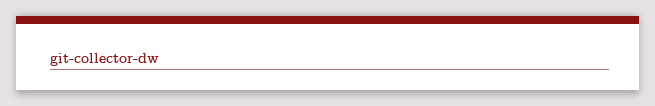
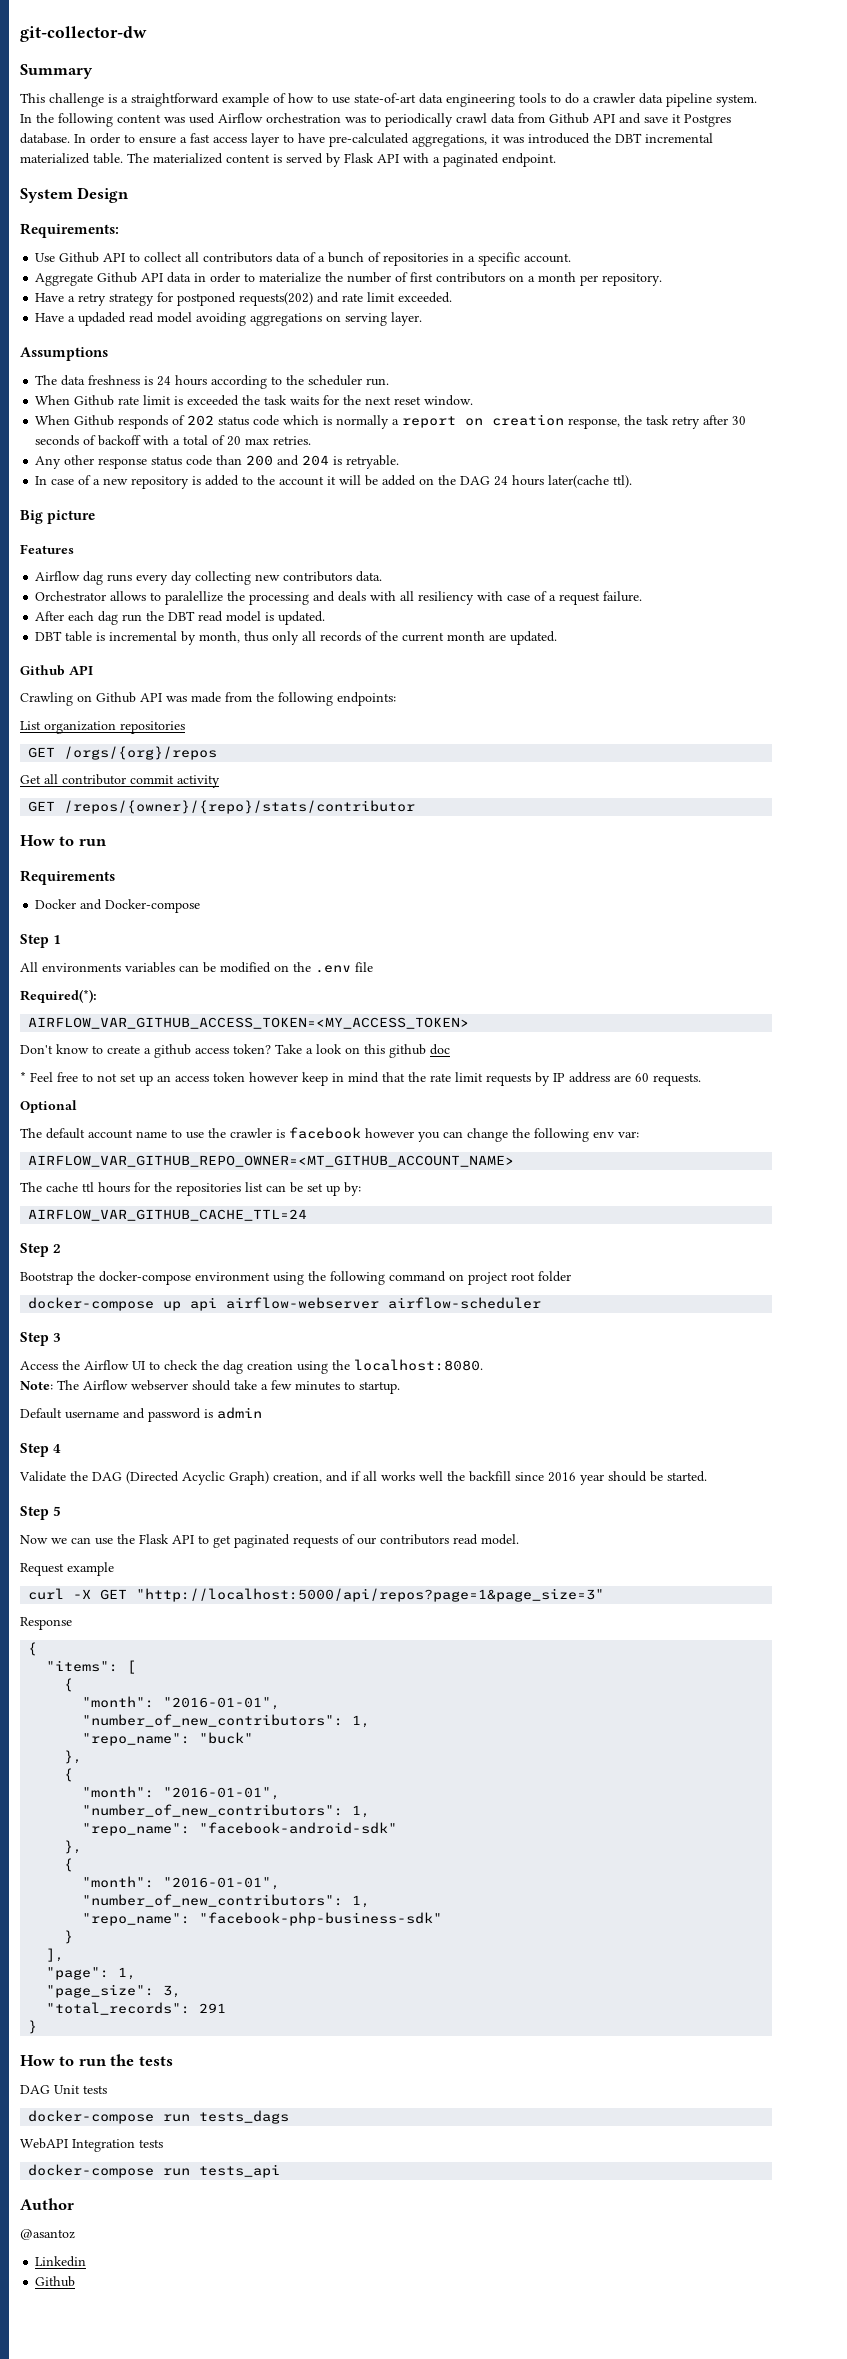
(159, 59) none -> [20,64,93,79] [20,93,757,107] [20,113,731,127] [20,133,713,147] [20,153,556,167] [20,187,130,203] [20,223,119,238] [35,252,572,266] [35,272,663,286] [35,292,453,306] [35,312,423,326] [20,347,108,361] [35,375,390,389] [35,395,474,406] [35,414,747,429] [35,435,312,446] [35,455,400,469] [35,475,633,489] [20,510,96,524] [20,544,74,554] [35,571,383,585] [35,591,643,605] [35,611,326,625] [35,631,558,645] [20,665,93,676] [20,692,396,706] [20,721,185,734] [28,746,218,760] [20,774,220,788] [28,800,416,814] [20,835,107,846] [20,870,115,885] [35,899,201,913] [20,934,62,948] [20,962,373,973] [20,989,97,1003] [28,1017,470,1029] [20,1044,450,1058] [20,1071,701,1086] [20,1100,77,1113] [20,1127,639,1142] [28,1155,515,1167] [20,1182,361,1196] [28,1209,308,1221] [20,1243,62,1257] [20,1271,571,1285] [28,1297,542,1311] [20,1332,62,1346] [20,1359,483,1374] [20,1380,400,1394] [20,1407,262,1422] [20,1443,62,1457] [19,1471,707,1485] [20,1506,62,1520] [20,1534,519,1548] [20,1562,114,1576] [28,1588,605,1602] [20,1617,72,1630] [28,1642,38,1656] [46,1660,137,1674] [64,1678,74,1692] [82,1696,281,1710] [82,1714,371,1728] [82,1732,254,1746] [64,1750,83,1764] [64,1768,74,1782] [82,1786,281,1800] [82,1804,371,1818] [82,1822,398,1836] [64,1840,83,1854] [64,1858,74,1872] [82,1876,281,1890] [82,1894,371,1908] [82,1912,443,1926] [64,1930,74,1944] [46,1948,65,1962] [46,1967,137,1980] [46,1984,182,1998] [46,2002,227,2015] [28,2020,38,2034] [20,2054,173,2066] [20,2085,107,2094] [28,2110,290,2124] [20,2138,163,2152] [28,2164,281,2178] [20,2198,74,2210] [20,2229,75,2240] [35,2256,87,2267] [35,2276,76,2287] // Summary // This challenge is a straightforward example of how to use state-of-art data engineering tools to do a crawler data pipeline system. In the following content was used Airflow orchestration was to periodically crawl data from Github API and save it Postgres database. In order to ensure a fast access layer to have pre-calculated aggregations, it was introduced the DBT incremental materialized table. The materialized content is served by Flask API with a paginated endpoint. // System Design // Requirements: // Use Github API to collect all contributors data of a bunch of repositories in a specific account. // Aggregate Github API data in order to materialize the number of first contributors on a month per repository. // Have a retry strategy for postponed requests(202) and rate limit exceeded. // Have a updaded read model avoiding aggregations on serving layer. // Assumptions // The data freshness is 24 hours according to the scheduler run. // When Github rate limit is exceeded the task waits for the next reset window. // When Github responds of 202 status code which is normally a report on creation response, the task retry after 30 seconds of backoff with a total of 20 max retries. // Any other response status code than 200 and 204 is retryable. // In case of a new repository is added to the account it will be added on the DAG 24 hours later(cache ttl). // Big picture // Features // Airflow dag runs every day collecting new contributors data. // Orchestrator allows to paralellize the processing and deals with all resiliency with case of a request failure. // After each dag run the DBT read model is updated. // DBT table is incremental by month, thus only all records of the current month are updated. // Github API // Crawling on Github API was made from the following endpoints: // List organization repositories // GET /orgs/{org}/repos // Get all contributor commit activity // GET /repos/{owner}/{repo}/stats/contributor // How to run // Requirements // Docker and Docker-compose // Step 1 // All environments variables can be modified on the .env file // Required(*): // AIRFLOW_VAR_GITHUB_ACCESS_TOKEN=<MY_ACCESS_TOKEN> // Don't know to create a github access token? Take a look on this github doc // * Feel free to not set up an access token however keep in mind that the rate limit requests by IP address are 60 requests. // Optional // The default account name to use the crawler is facebook however you can change the following env var: // AIRFLOW_VAR_GITHUB_REPO_OWNER=<MT_GITHUB_ACCOUNT_NAME> // The cache ttl hours for the repositories list can be set up by: // AIRFLOW_VAR_GITHUB_CACHE_TTL=24 // Step 2 // Bootstrap the docker-compose environment using the following command on project root folder // docker-compose up api airflow-webserver airflow-scheduler // Step 3 // Access the Airflow UI to check the dag creation using the localhost:8080. // Note: The Airflow webserver should take a few minutes to startup. // Default username and password is admin // Step 4 // Validate the DAG (Directed Acyclic Graph) creation, and if all works well the backfill since 2016 year should be started. // Step 5 // Now we can use the Flask API to get paginated requests of our contributors read model. // Request example // curl -X GET "http://localhost:5000/api/repos?page=1&page_size=3" // Response // { // "items": [ // { // "month": "2016-01-01", // "number_of_new_contributors": 1, // "repo_name": "buck" // }, // { // "month": "2016-01-01", // "number_of_new_contributors": 1, // "repo_name": "facebook-android-sdk" // }, // { // "month": "2016-01-01", // "number_of_new_contributors": 1, // "repo_name": "facebook-php-business-sdk" // } // ], // "page": 1, // "page_size": 3, // "total_records": 291 // } // How to run the tests // DAG Unit tests // docker-compose run tests_dags // WebAPI Integration tests // docker-compose run tests_api // Author // @asantoz // Linkedin // Github

